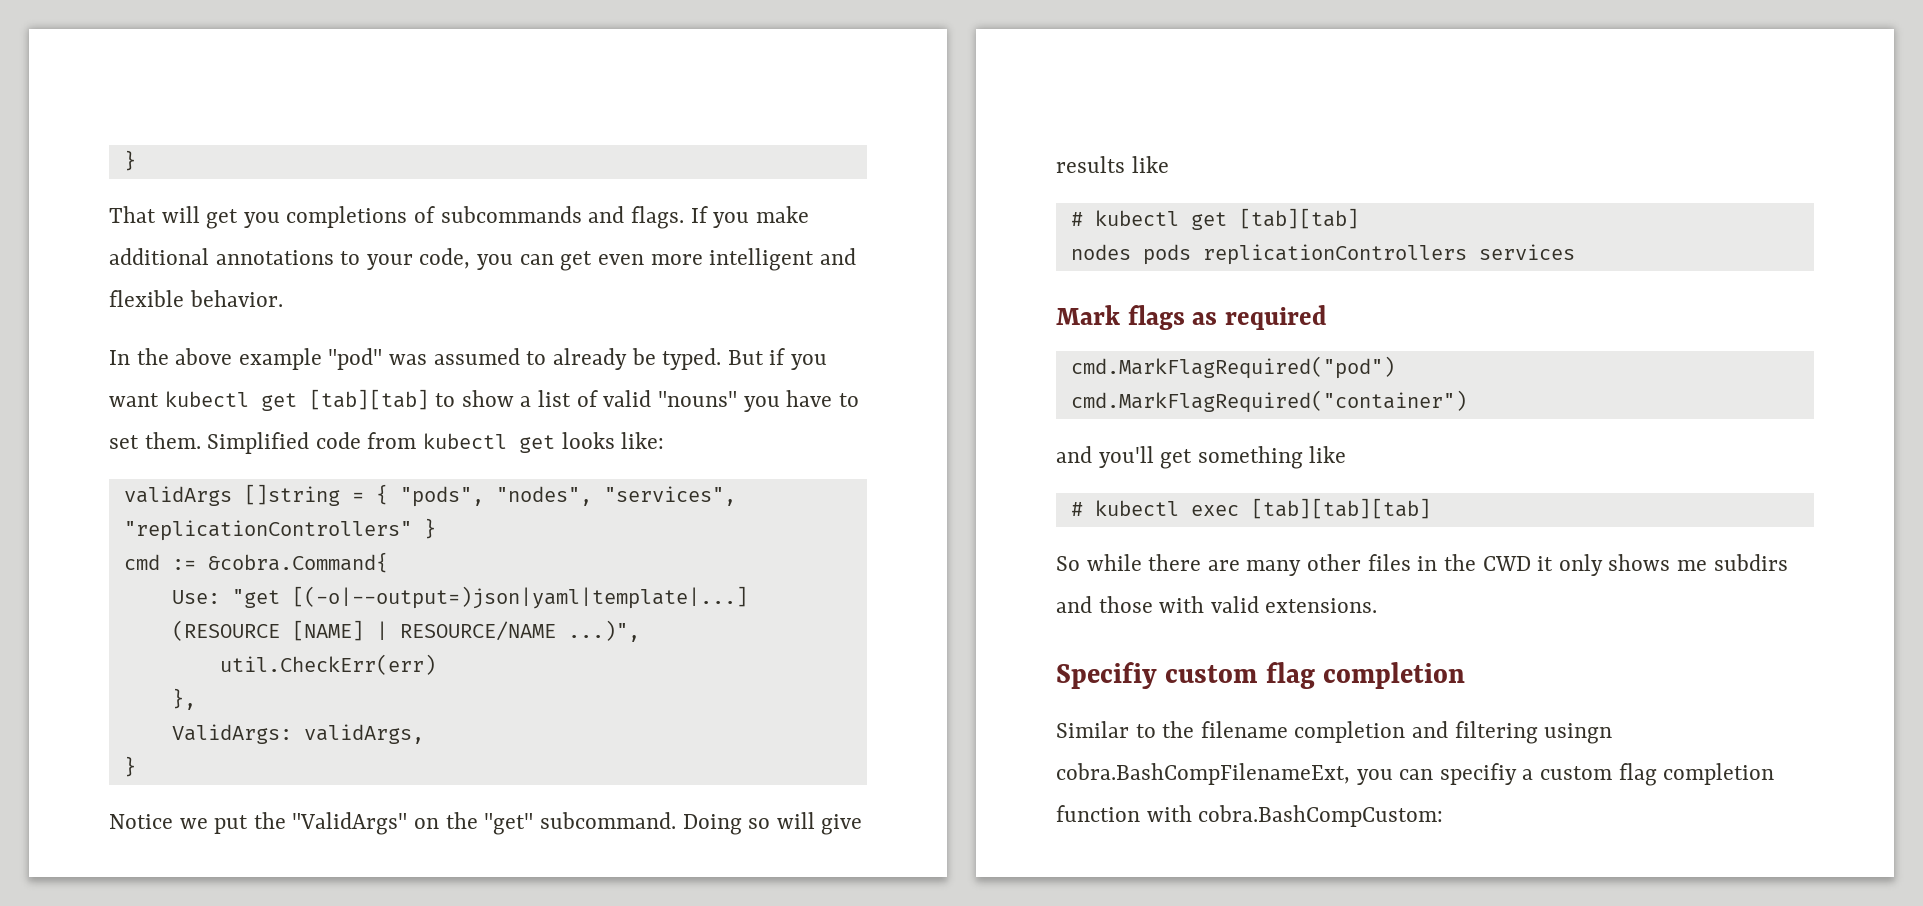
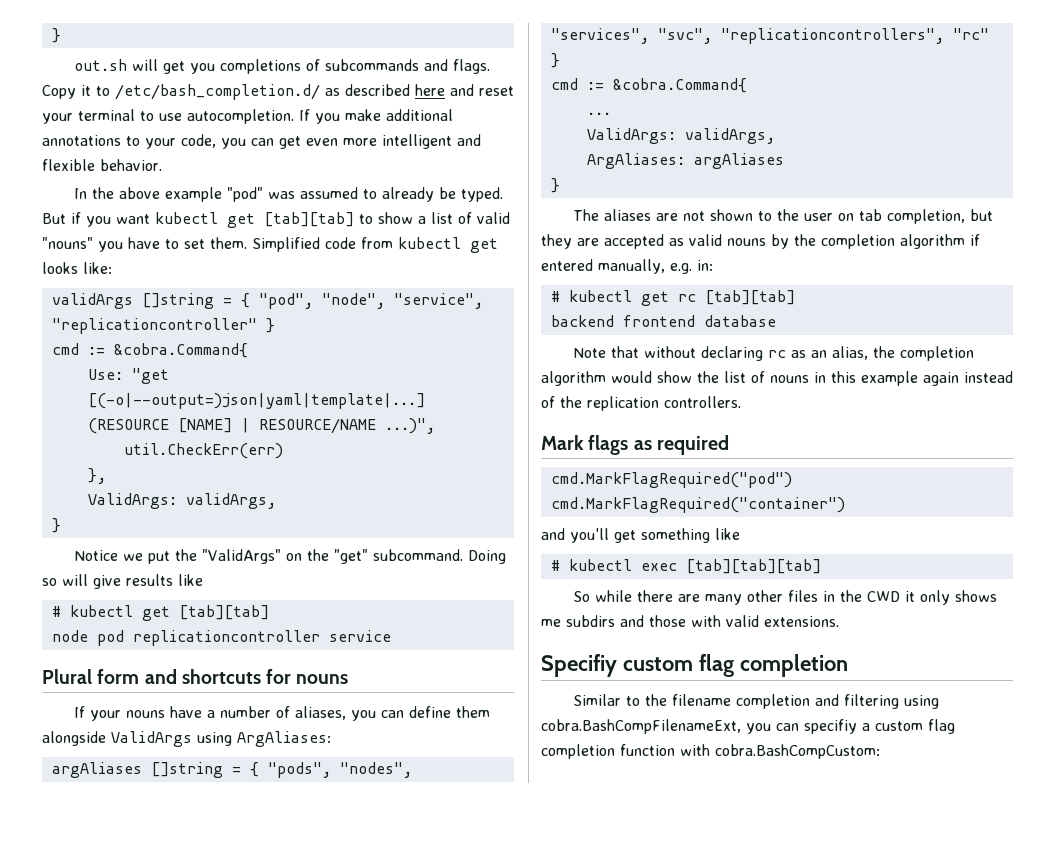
[123,150,136,171] [109,206,156,223] } // That -> [51,28,61,43] [74,59,128,71] } // out.sh
(684, 217) none -> [42,84,514,100] [42,109,294,124] Copy it to /etc/bash_completion.d/ as described here and reset your terminal to use autocompletion.
[399,486,736,507] [123,520,412,541] "pods", "nodes", "services", "replicationControllers" -> [258,293,483,309] [51,318,257,334] "pod", "node", "service", "replicationcontroller"
[1070,244,1575,265] nodes pods replicationControllers services -> [51,630,391,646] [42,669,349,684] [74,706,491,721] [42,731,331,747] [51,762,412,778] [550,28,989,44] [550,53,560,68] [550,78,747,93] [586,112,611,115] [586,128,775,144] [586,153,784,169] [550,178,560,193] [573,209,994,224] [541,234,980,249] [541,259,713,274] [550,290,795,306] [550,315,776,327] [573,346,975,361] [541,371,1013,386] [541,396,741,411] node pod replicationcontroller service // Plural form and shortcuts for nouns // If your nouns have a number of aliases, you can define them alongside ValidArgs using ArgAliases: // argAliases []string = { "pods", "nodes", "services", "svc", "replicationcontrollers", "rc" } // cmd := &cobra.Command{ // ... // ValidArgs: validArgs, // ArgAliases: argAliases // } // The aliases are not shown to the user on tab completion, but they are accepted as valid nouns by the completion algorithm if entered manually, e.g. in: // # kubectl get rc [tab][tab] // backend frontend database // Note that without declaring rc as an alias, the completion algorithm would show the list of nouns in this example again instead of the replication controllers.
[1544,723,1613,744] usingn -> [904,695,940,709] using

